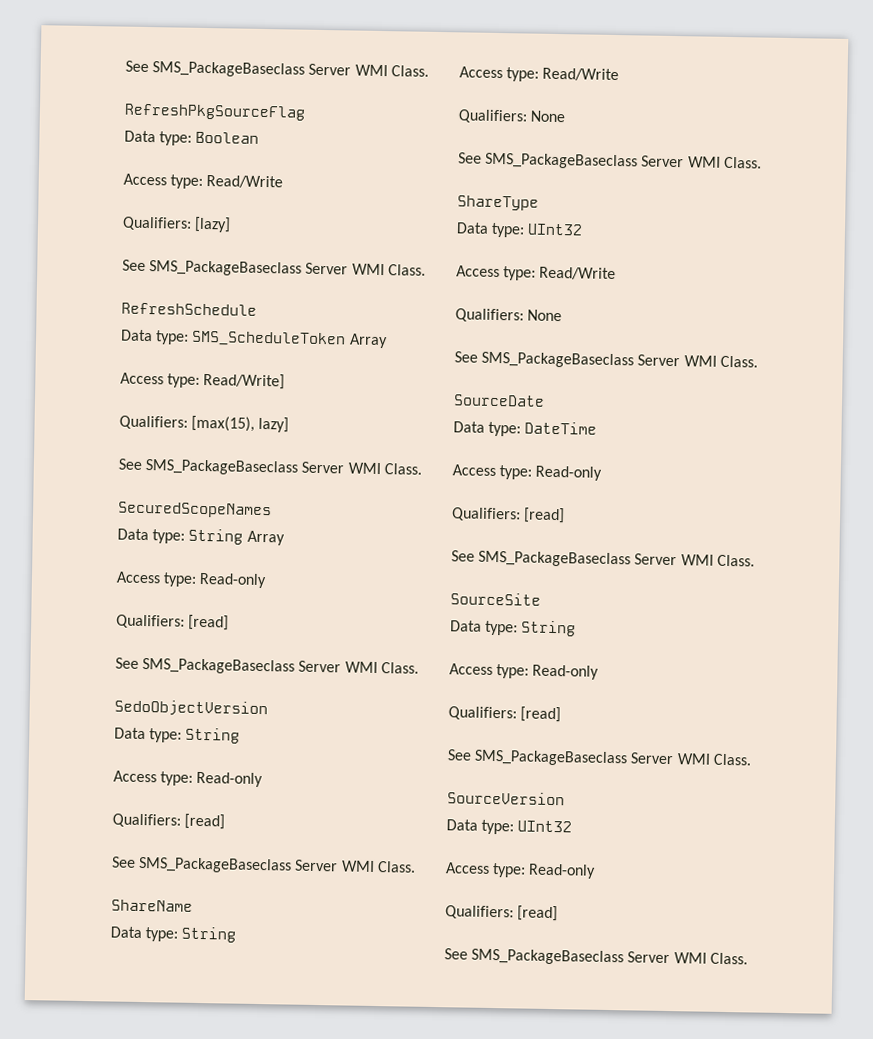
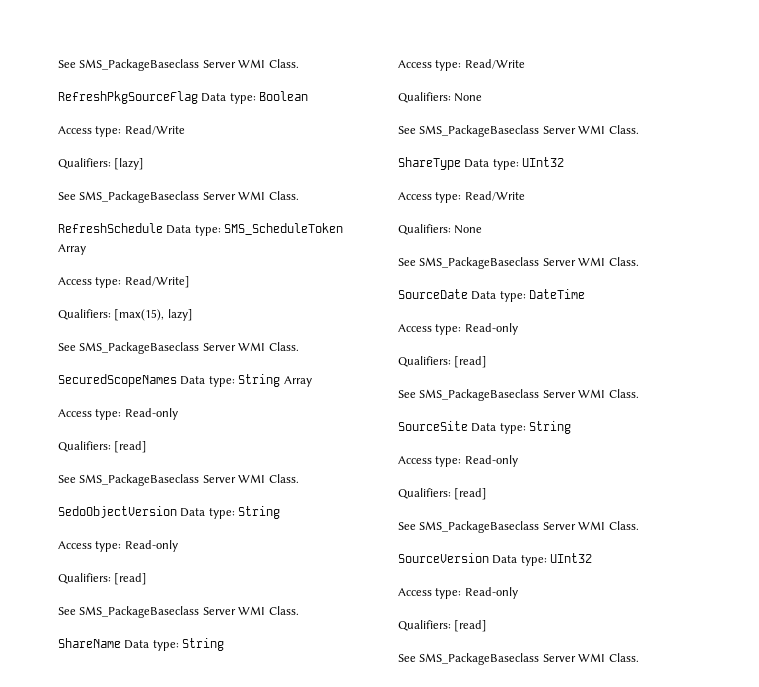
(306, 112) // -> (198, 97) none
(257, 309) // -> (163, 228) none
(272, 510) // -> (177, 380) none
(268, 708) // -> (177, 512) none
(193, 905) // -> (121, 643) none
(539, 203) // -> (461, 163) none
(545, 400) // -> (468, 294) none
(541, 599) // -> (468, 426) none
(565, 798) // -> (489, 558) none

